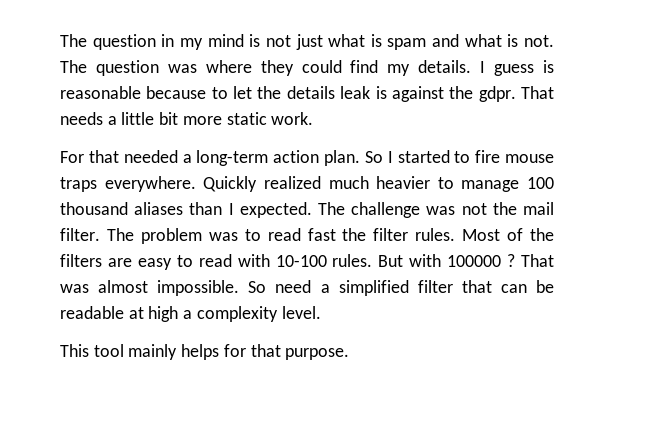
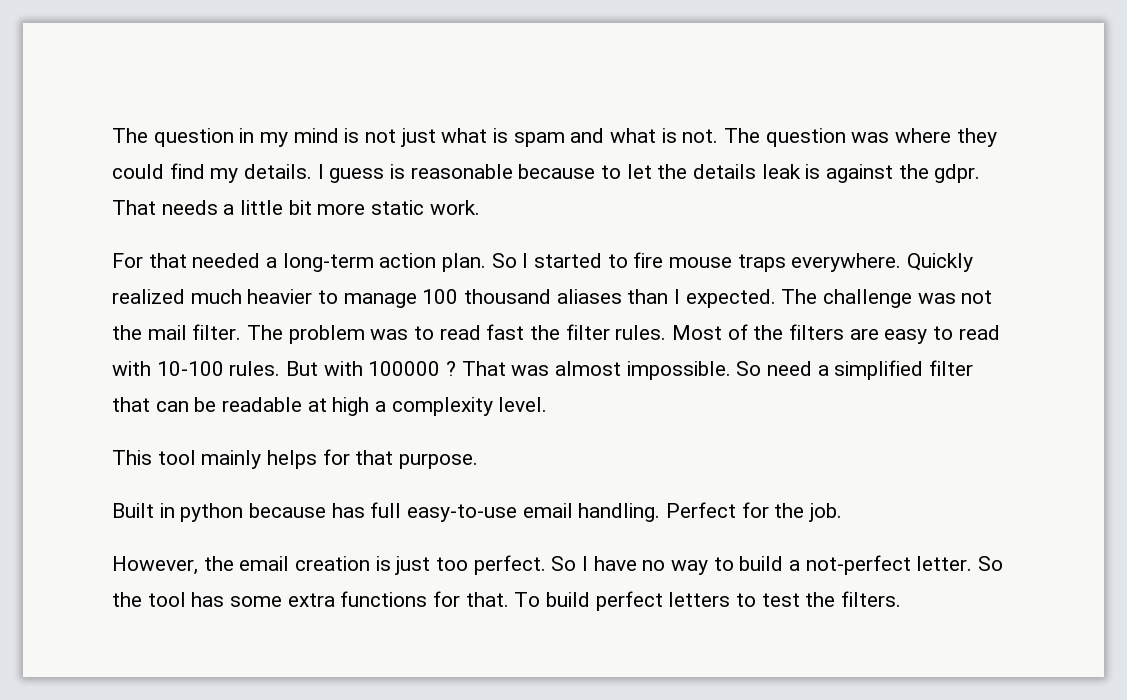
(350, 354) none -> [112,502,843,522] [112,555,1004,575] [112,591,902,611] // Built in python because has full easy-to-use email handling. Perfect for the job. // However, the email creation is just too perfect. So I have no way to build a not-perfect letter. So the tool has some extra functions for that. To build perfect letters to test the filters.

